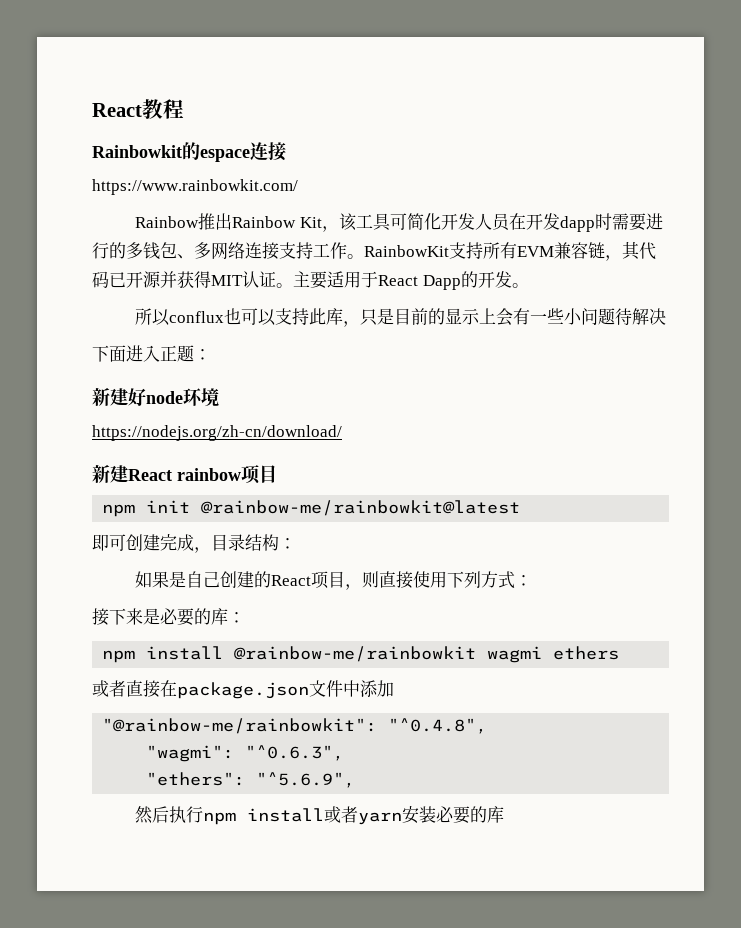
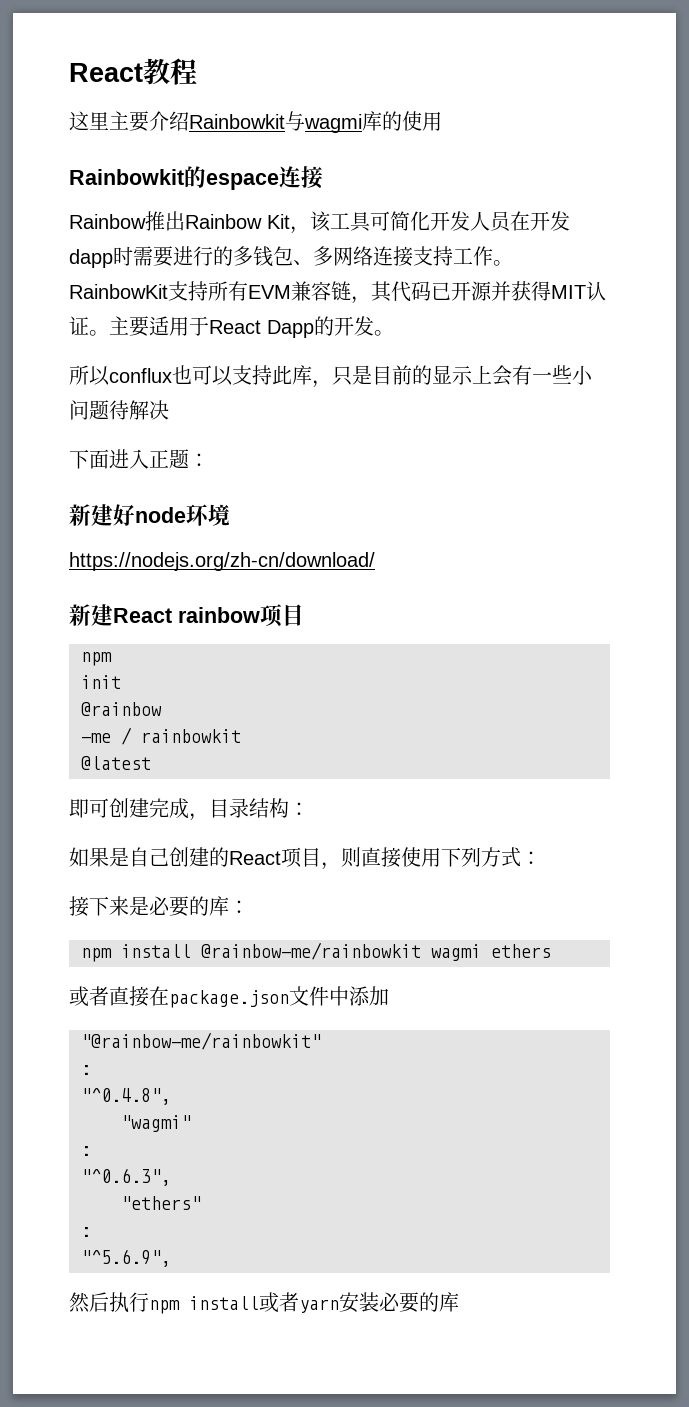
(184, 109) none -> [69,111,442,133] // 这里主要介绍Rainbowkit与wagmi库的使用
[92,179,298,195] // https://www.rainbowkit.com/ -> (323, 177) none
(136, 510) none -> (112, 659) //
[201,500,521,516] @rainbow-me/rainbowkit@latest -> [81,702,162,716] [81,727,241,745] [81,756,151,770] // @rainbow // -me / rainbowkit // @latest
[102,718,378,734] "@rainbow-me/rainbowkit": -> [81,1032,321,1050] [81,1065,91,1075] "@rainbow-me/rainbowkit" // : //
[146,745,235,762] "wagmi": -> [121,1115,191,1132] [81,1146,91,1156] "wagmi" // : //
[146,772,246,786] "ethers": -> [121,1196,201,1210] [81,1227,91,1237] "ethers" // : //

